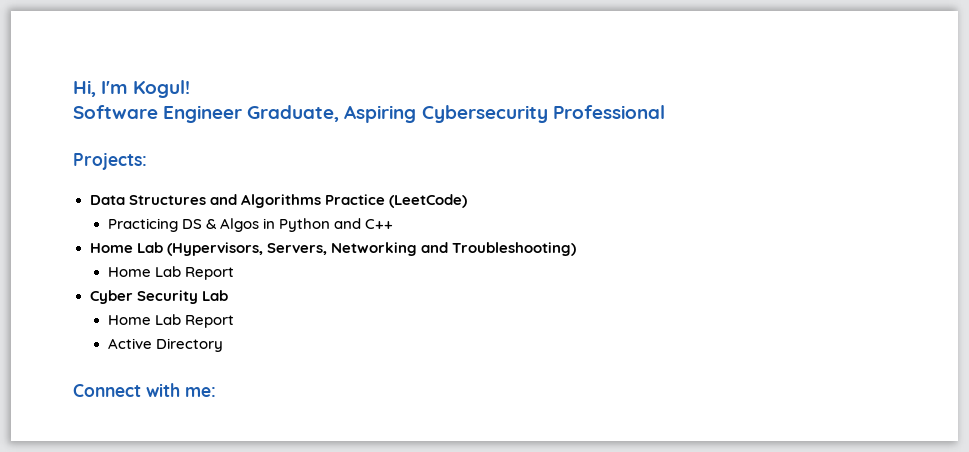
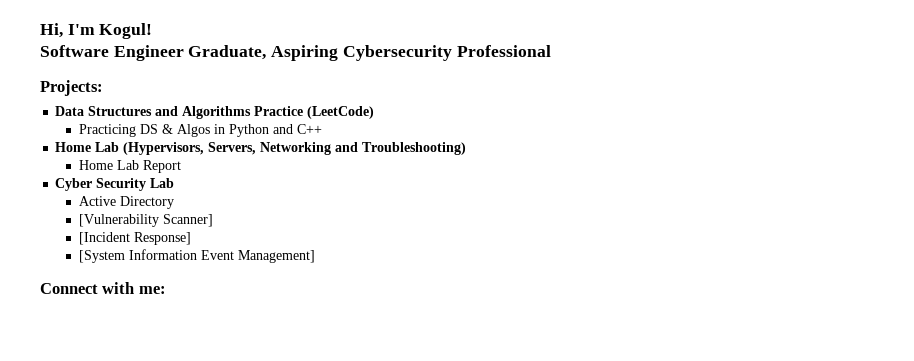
[107,314,234,328] // Home Lab Report -> (175, 183) none
(223, 345) none -> [78,214,213,227] [78,232,191,245] [78,249,315,263] // [Vulnerability Scanner] // [Incident Response] // [System Information Event Management]

